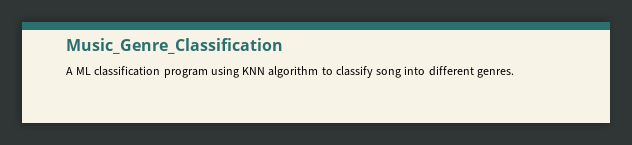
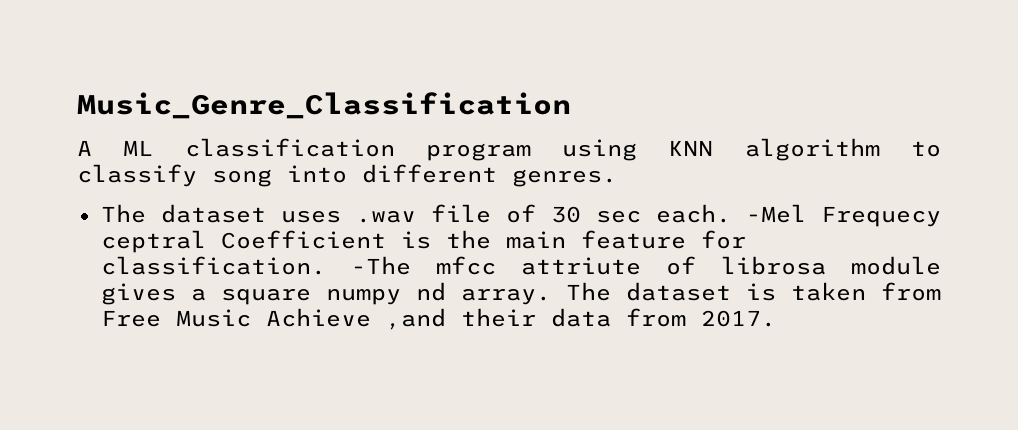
(514, 73) none -> [100,204,941,227] [100,230,746,253] [100,256,942,275] [100,282,941,305] [100,308,776,330] // The dataset uses .wav file of 30 sec each. -Mel Frequecy ceptral Coefficient is the main feature for classification. -The mfcc attriute of librosa module gives a square numpy nd array. The dataset is taken from Free Music Achieve ,and their data from 2017.

